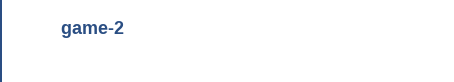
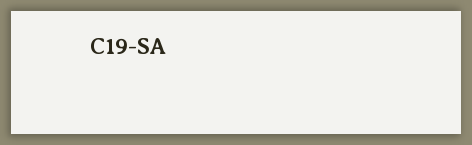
[61,21,124,38] game-2 -> [90,38,166,54] C19-SA

